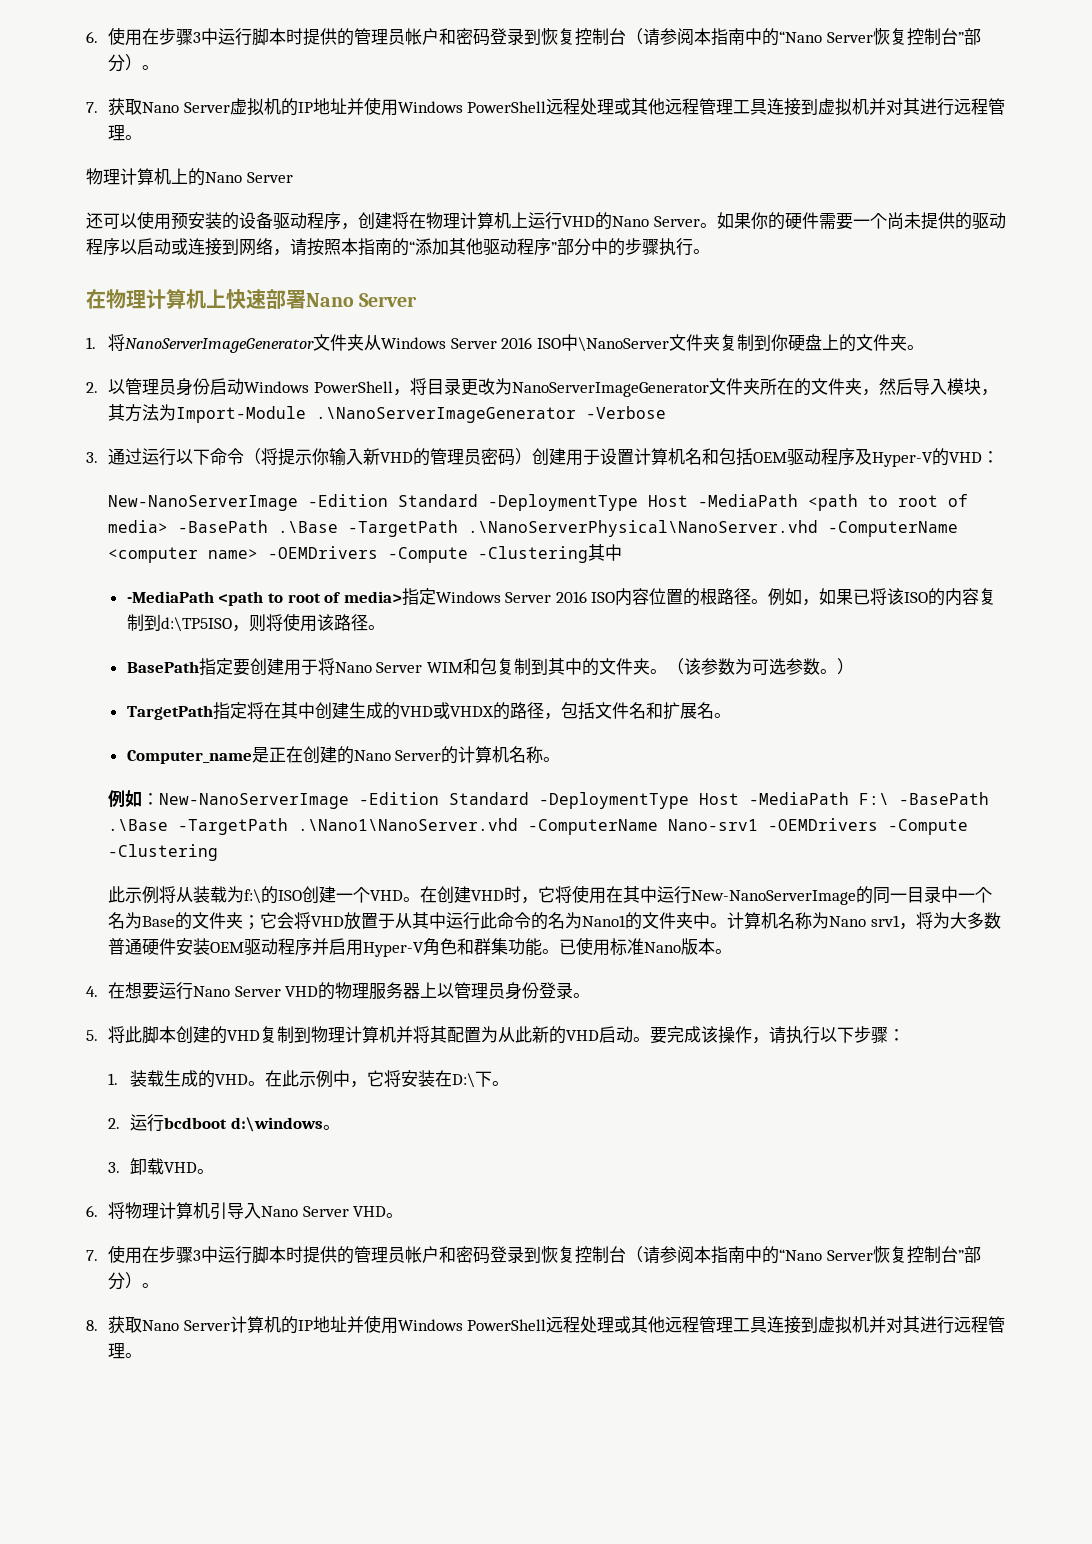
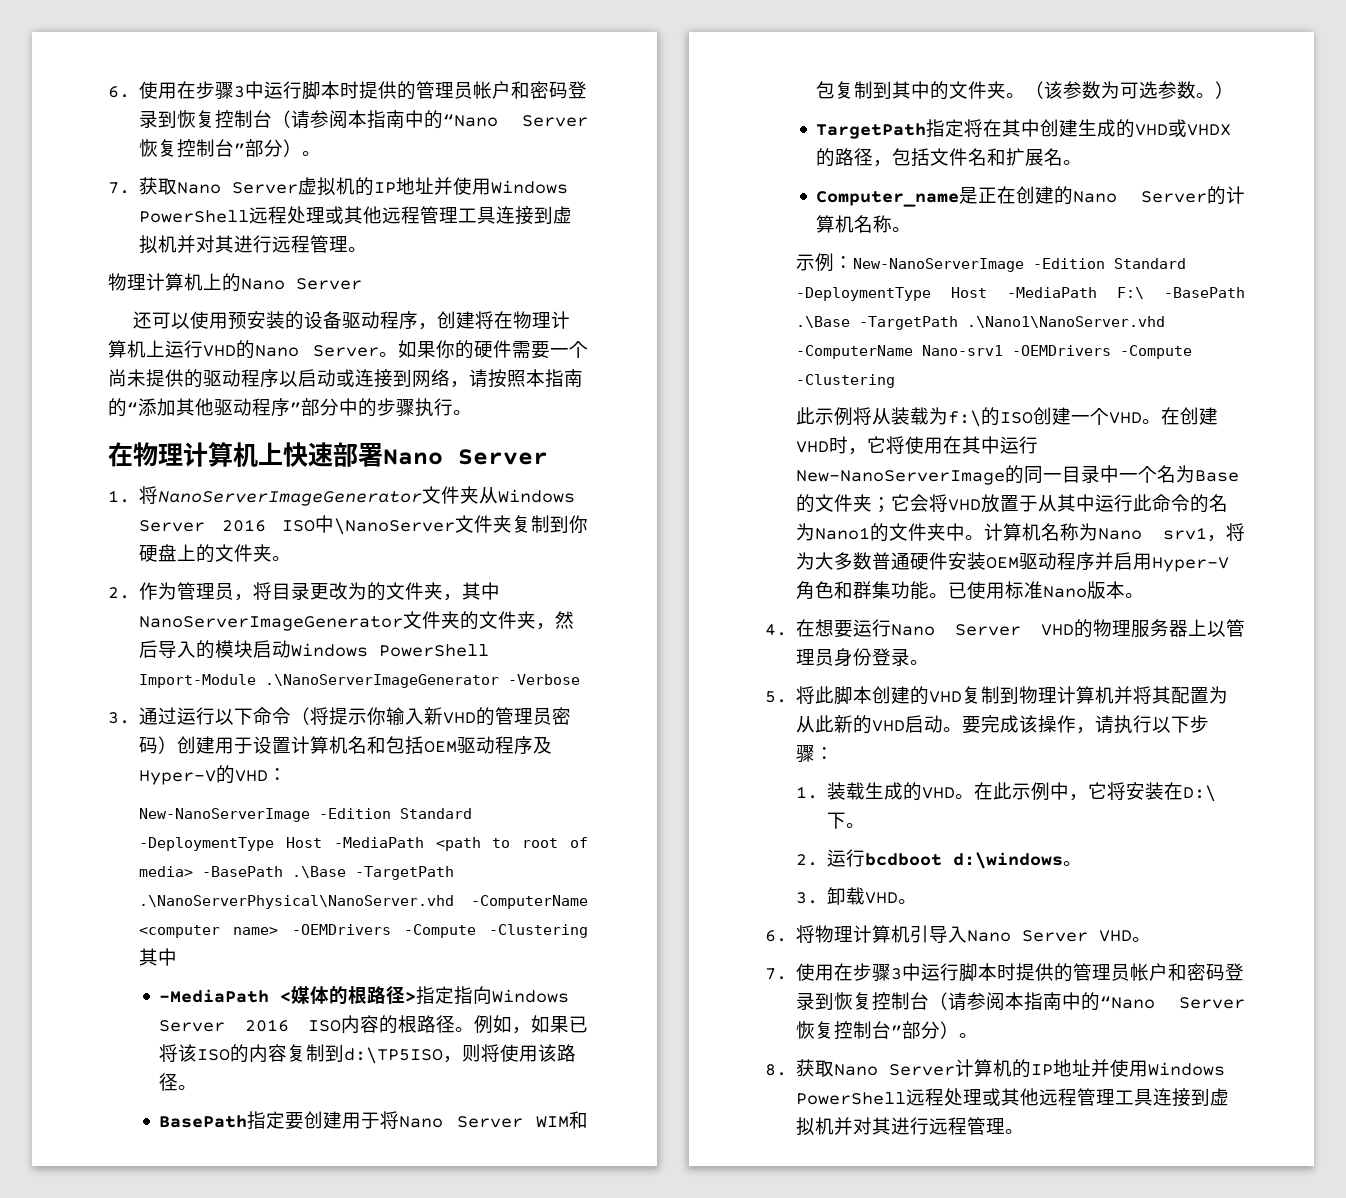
[108,378,794,397] 以管理员身份启动Windows PowerShell，将目录更改为NanoServerImageGenerator文件夹所在 -> [139,582,501,601] [139,611,461,631] 作为管理员，将目录更改为的文件夹，其中NanoServerImageGenerator文件夹
[946,378,998,396] [108,404,177,422] 模块，其方法为 -> [196,640,490,659] 的模块启动Windows PowerShell
[218,588,436,606] <path to root of media>指定 -> [280,986,493,1005] <媒体的根路径>指定指向
[649,588,684,605] 位置 -> (379, 1024) none
[108,790,143,807] 例如 -> [796,253,835,272] 示例

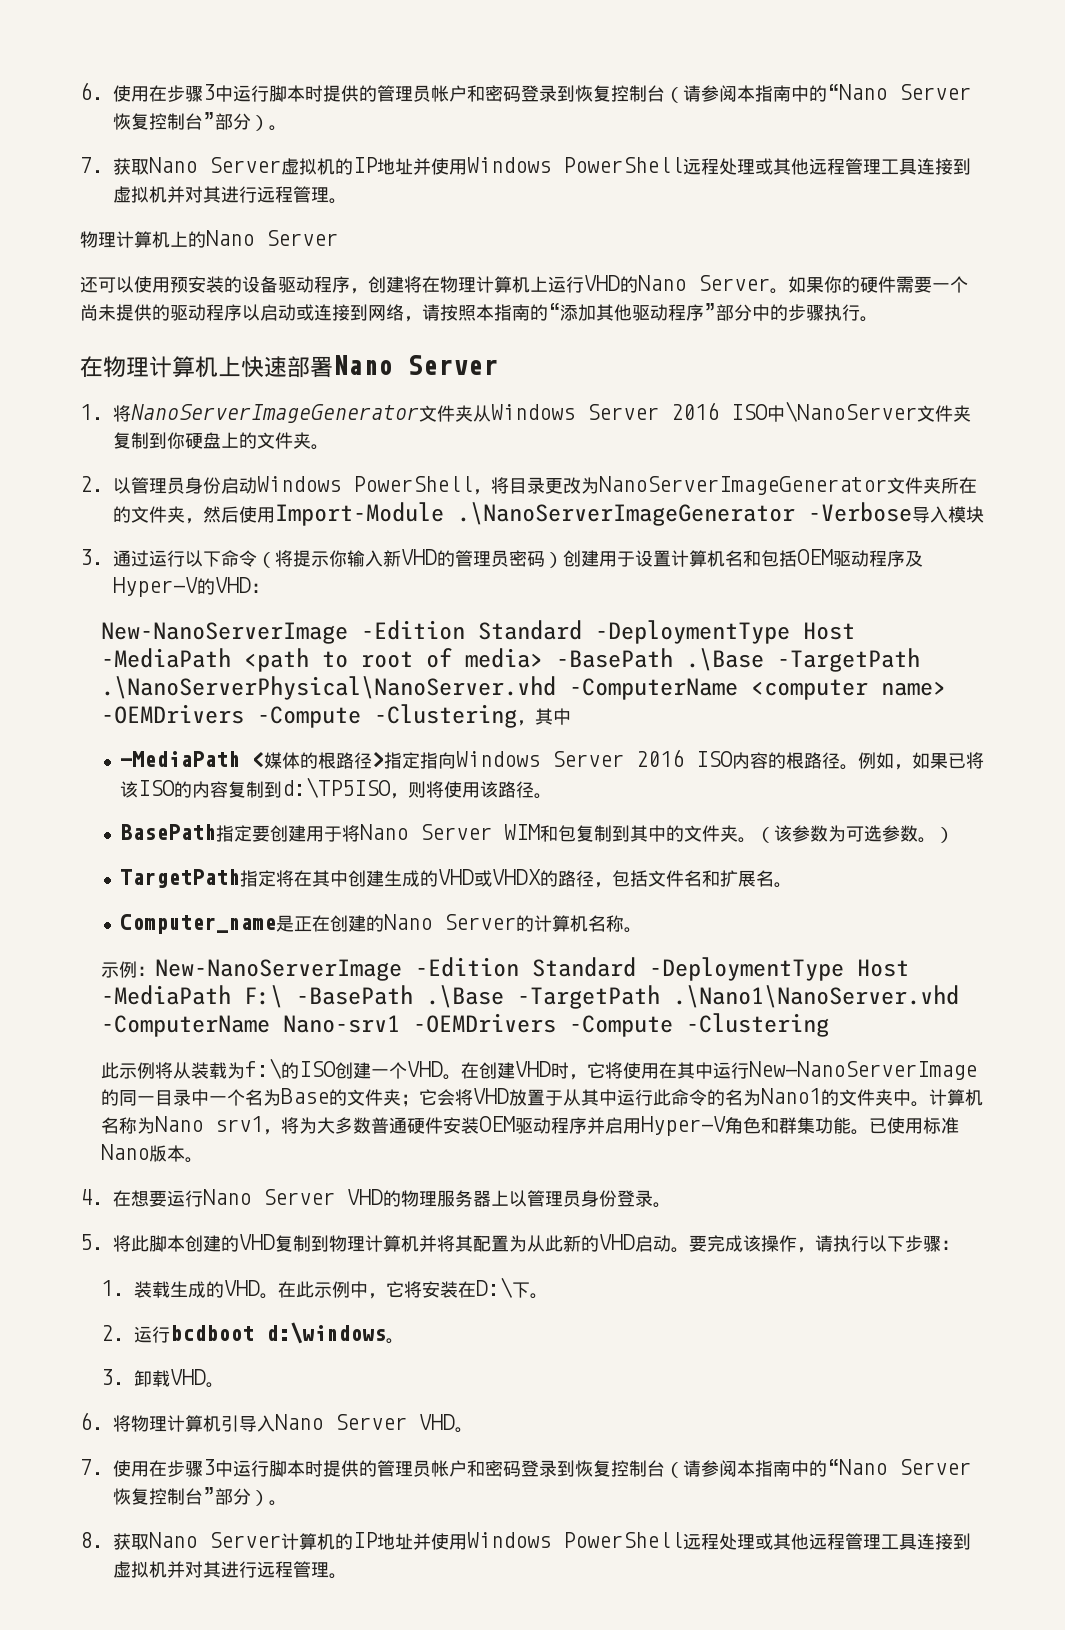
[139,582,501,601] [139,611,461,631] 作为管理员，将目录更改为的文件夹，其中NanoServerImageGenerator文件夹 -> [113,476,977,495] 以管理员身份启动Windows PowerShell，将目录更改为NanoServerImageGenerator文件夹所在
[158,640,490,659] 导入的模块启动Windows PowerShell -> [239,506,275,523] 使用
(581, 679) none -> [912,506,984,523] 导入模块
(588, 931) none -> [516,720,535,726] ，

